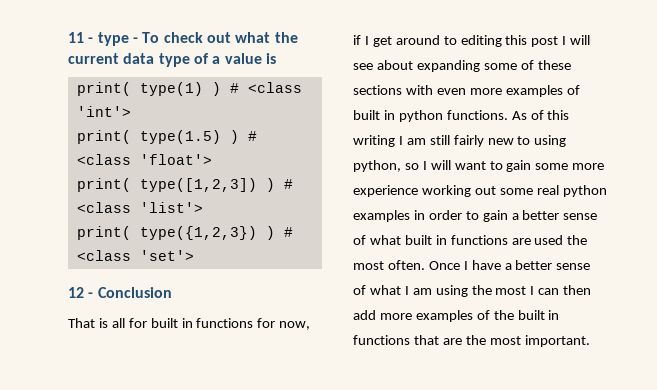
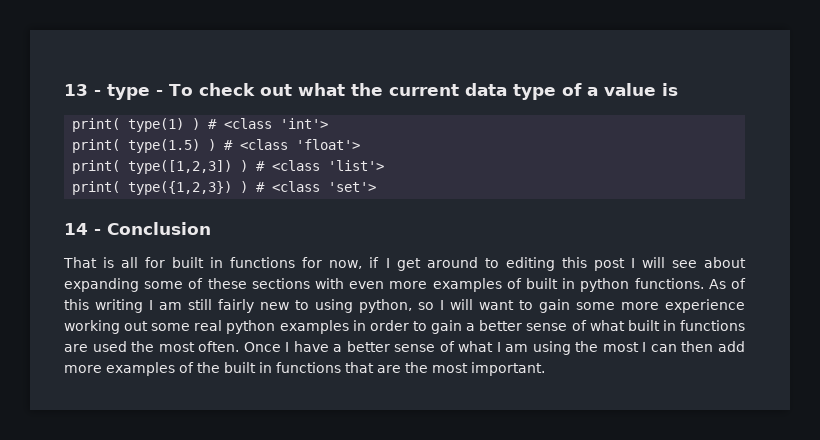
[68,32,84,43] 11 -> [64,84,88,96] 13
[68,287,84,298] 12 -> [64,223,88,235] 14

